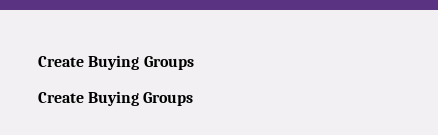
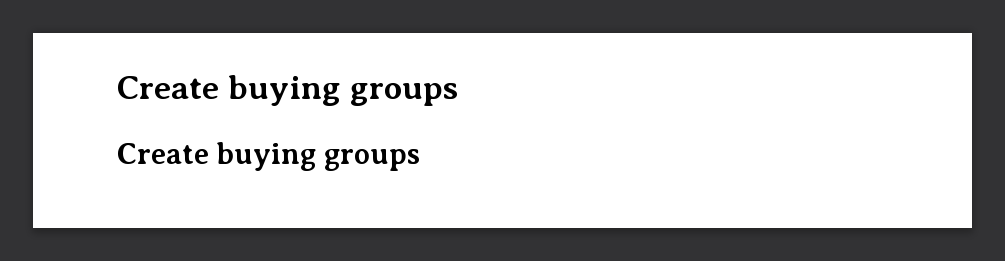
[38,55,194,70] [38,91,194,106] Create Buying Groups // Create Buying Groups -> [117,75,459,106] [117,142,421,171] Create buying groups // Create buying groups

